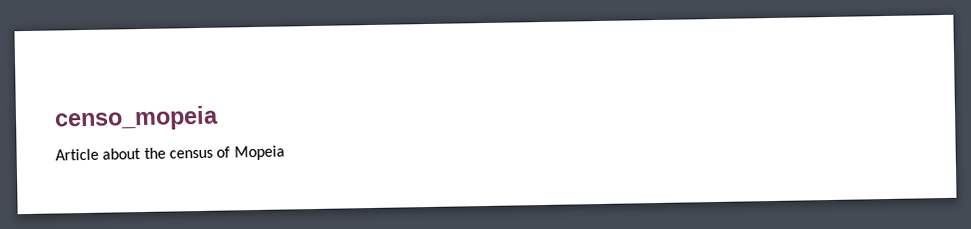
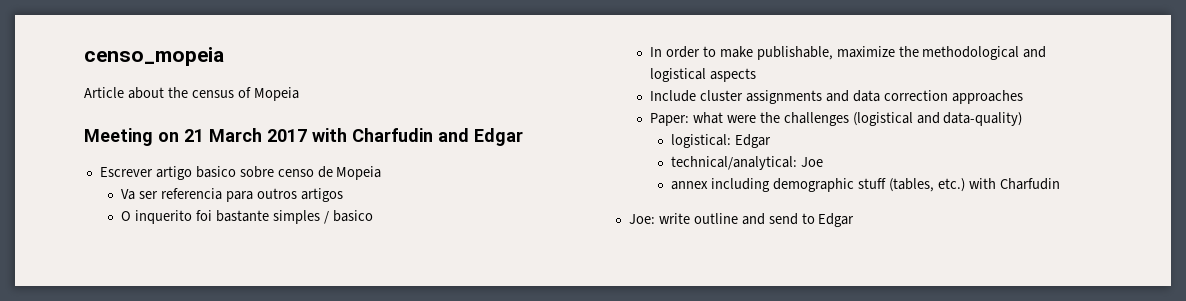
(285, 153) none -> [84,128,523,146] [99,166,382,180] [121,188,343,202] [121,210,373,224] [650,46,1047,60] [650,68,756,82] [650,90,1023,104] [650,112,1023,126] [671,134,772,148] [671,156,824,170] [671,178,1060,192] [628,213,855,227] // Meeting on 21 March 2017 with Charfudin and Edgar // Escrever artigo basico sobre censo de Mopeia // Va ser referencia para outros artigos // O inquerito foi bastante simples / basico // In order to make publishable, maximize the methodological and logistical aspects // Include cluster assignments and data correction approaches // Paper: what were the challenges (logistical and data-quality) // logistical: Edgar // technical/analytical: Joe // annex including demographic stuff (tables, etc.) with Charfudin // Joe: write outline and send to Edgar

